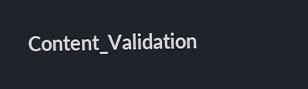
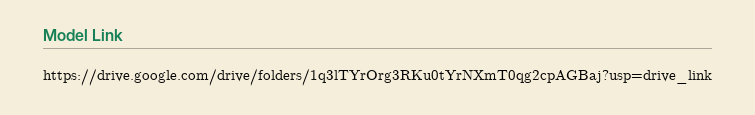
[27,32,198,56] Content_Validation -> [43,29,124,41] [43,68,712,86] Model Link // https://drive.google.com/drive/folders/1q3lTYrOrg3RKu0tYrNXmT0qg2cpAGBaj?usp=drive_link

